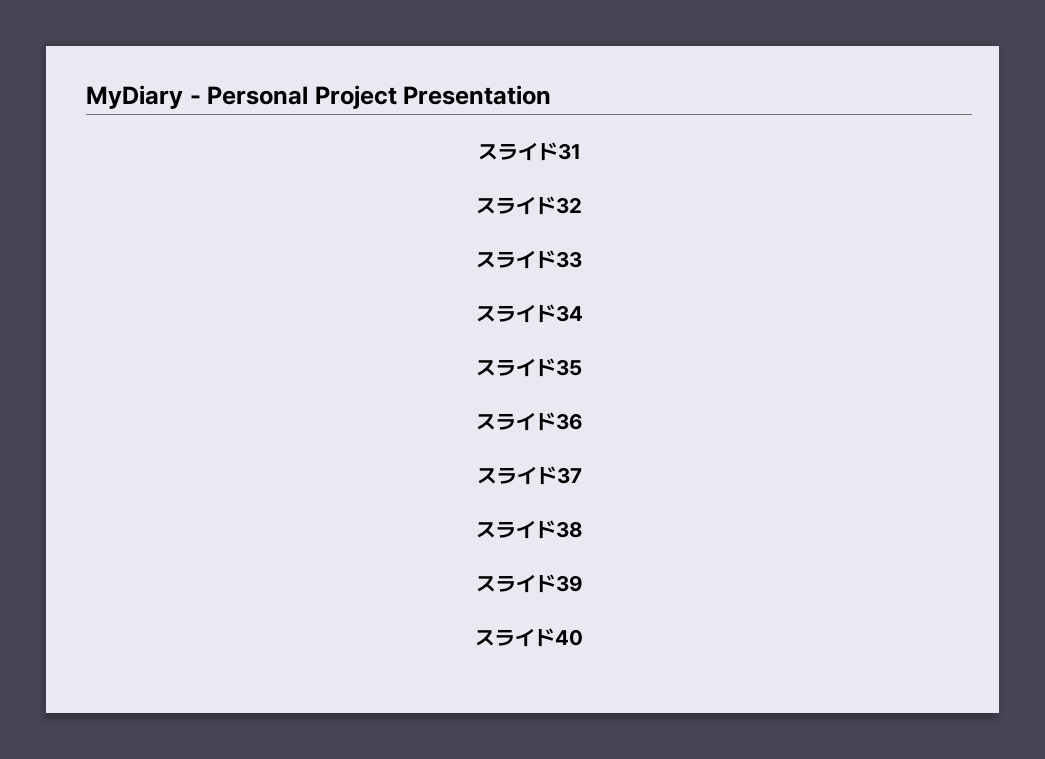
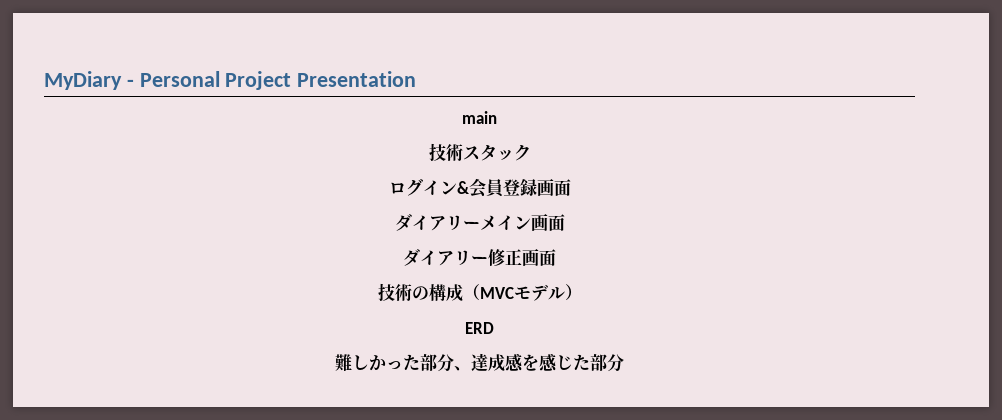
[477,142,581,161] [476,196,582,215] [476,250,582,269] [475,304,583,323] [476,358,582,377] [475,412,583,431] [476,466,582,485] [475,520,583,539] [475,574,583,593] [475,628,583,647] スライド31 // スライド32 // スライド33 // スライド34 // スライド35 // スライド36 // スライド37 // スライド38 // スライド39 // スライド40 -> [462,111,497,124] [428,143,531,161] [388,178,571,198] [394,214,565,231] [403,249,556,266] [377,283,582,302] [465,322,494,334] [335,353,624,372] main // 技術スタック // ログイン&会員登録画面 // ダイアリーメイン画面 // ダイアリー修正画面 // 技術の構成（MVCモデル） // ERD // 難しかった部分、達成感を感じた部分

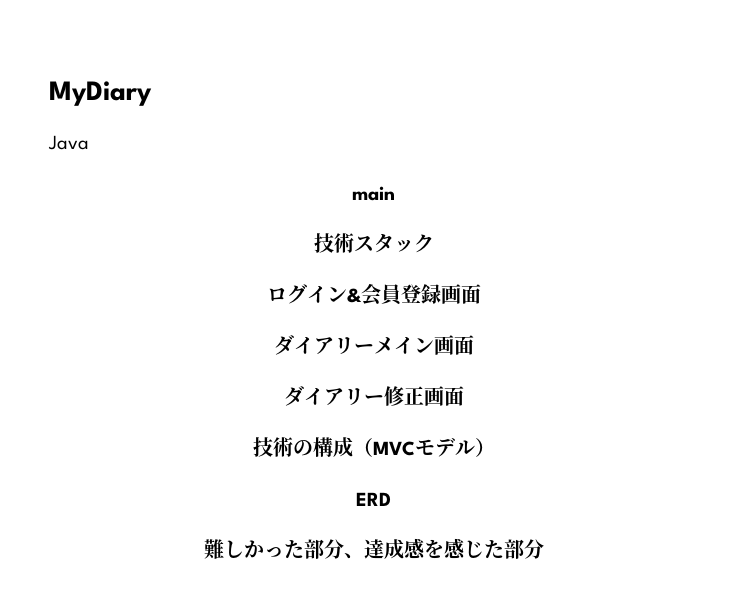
[126,71,417,90] - Personal Project Presentation -> [48,135,89,150] // Java

